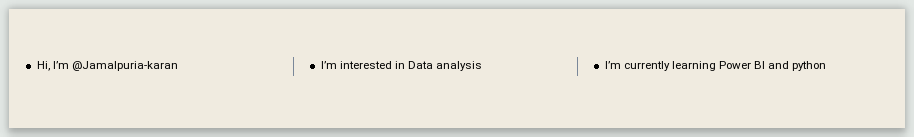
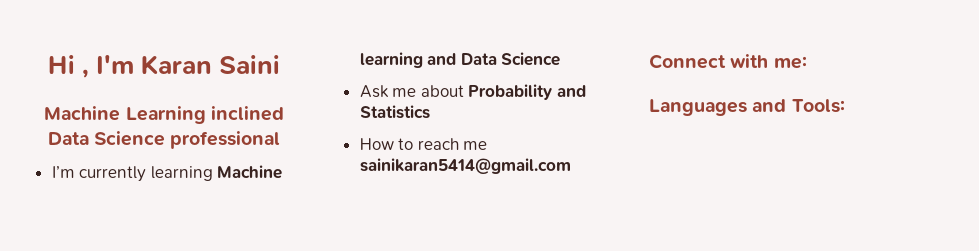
[36,61,178,71] [320,61,483,71] [604,61,827,71] Hi, I’m @Jamalpuria-karan // I’m interested in Data analysis // I’m currently learning Power BI and python -> [47,55,281,79] [44,106,284,124] [47,131,281,149] [51,165,283,182] [359,52,561,68] [359,84,587,100] [359,105,430,119] [359,138,488,150] [359,158,571,174] [649,54,807,69] [649,99,845,116] Hi , I'm Karan Saini // Machine Learning inclined Data Science professional // I’m currently learning Machine learning and Data Science // Ask me about Probability and Statistics // How to reach me sainikaran5414@gmail.com // Connect with me: // Languages and Tools:

